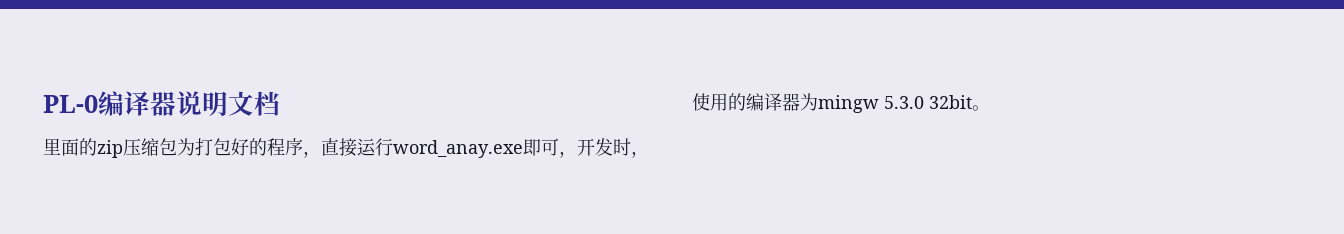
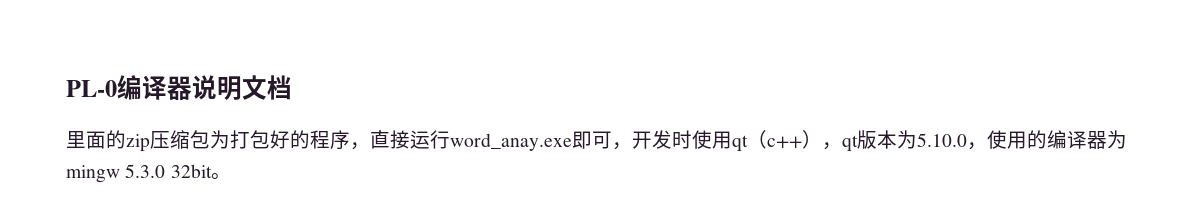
(631, 147) none -> [692,130,967,152] 使用qt（c++），qt版本为5.10.0

